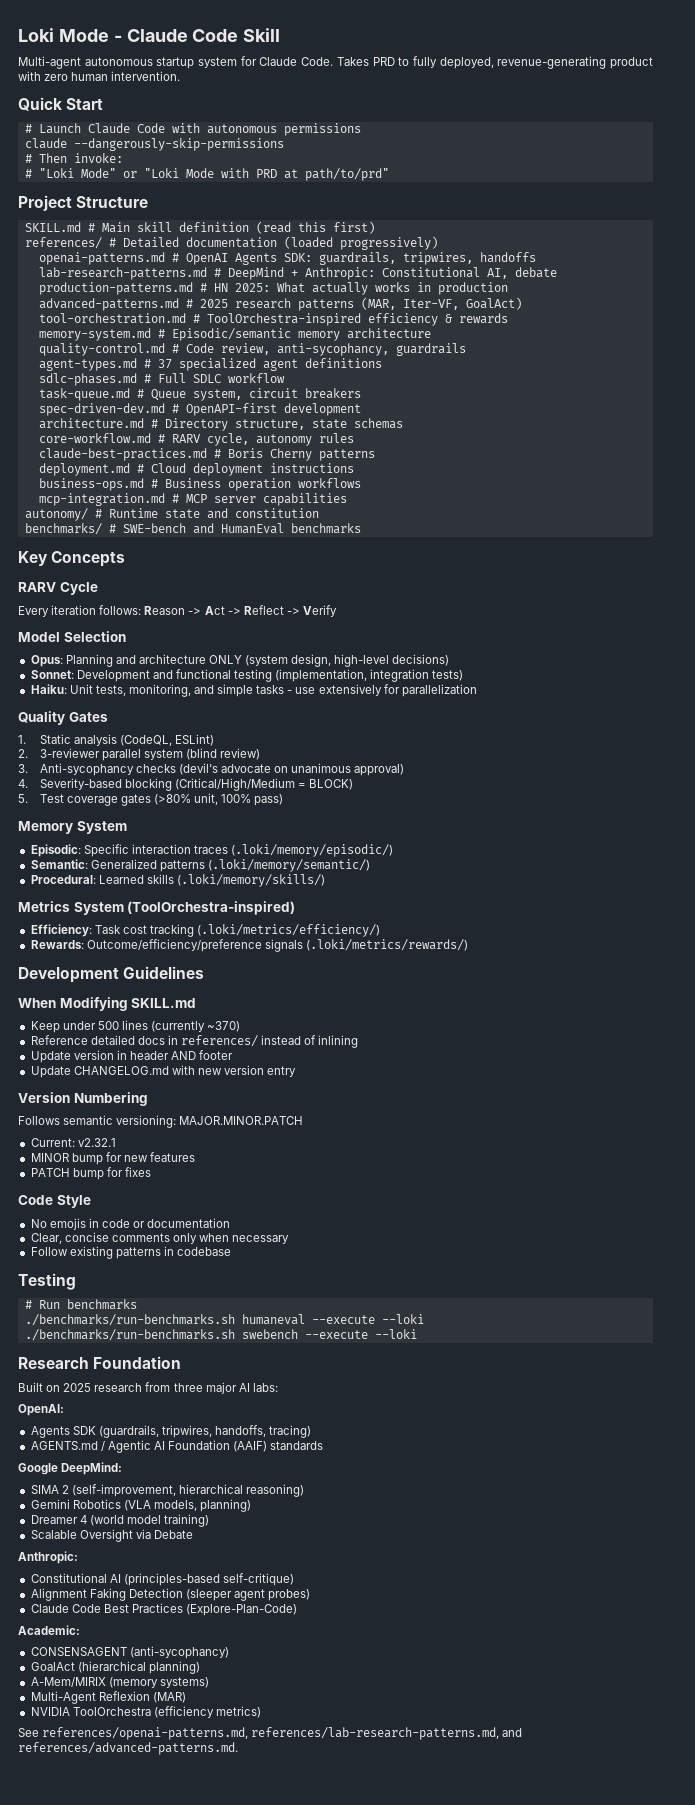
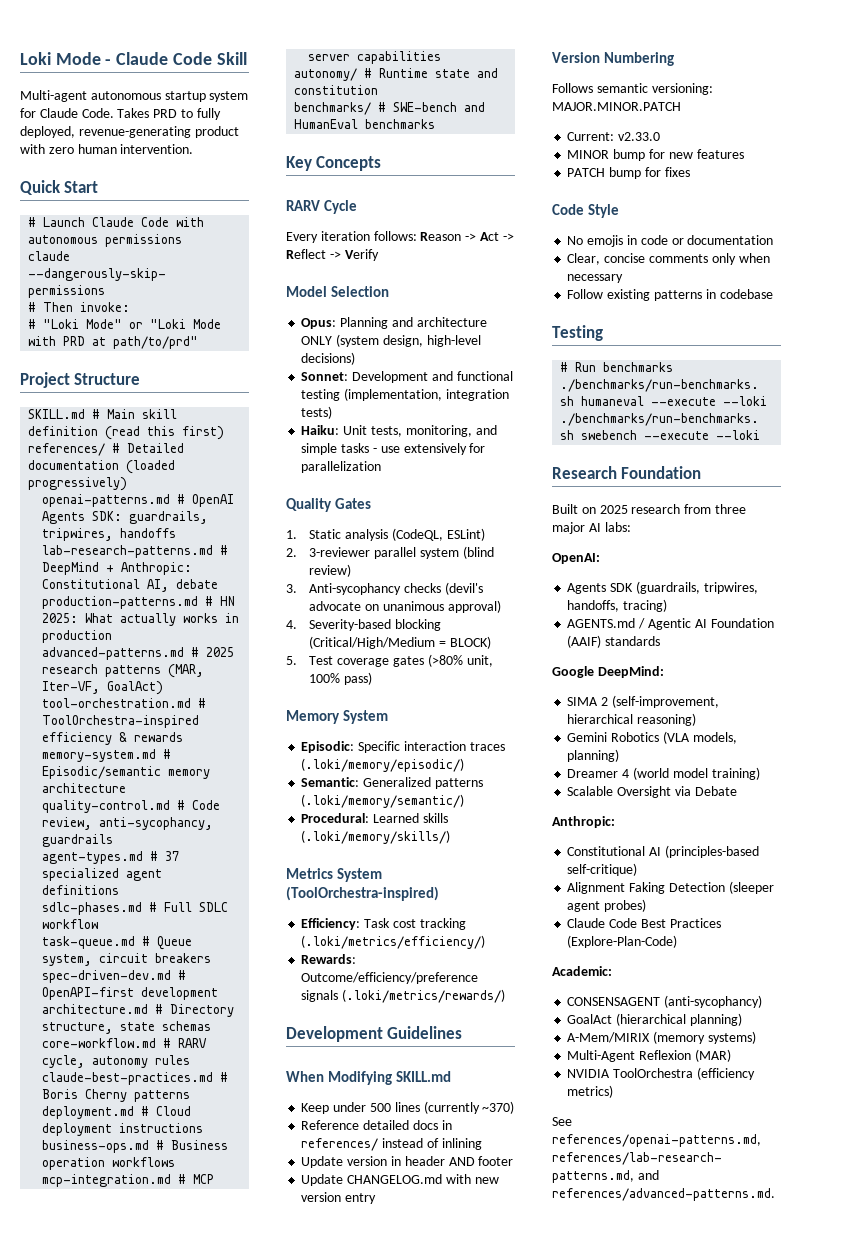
[77,1138,116,1147] v2.32.1 -> [618,132,661,141] v2.33.0

